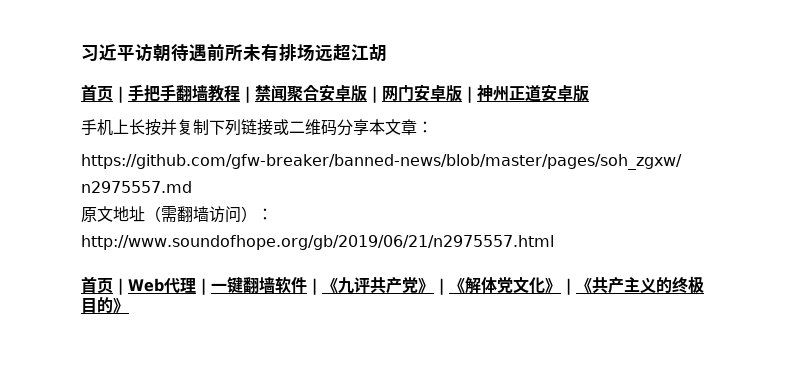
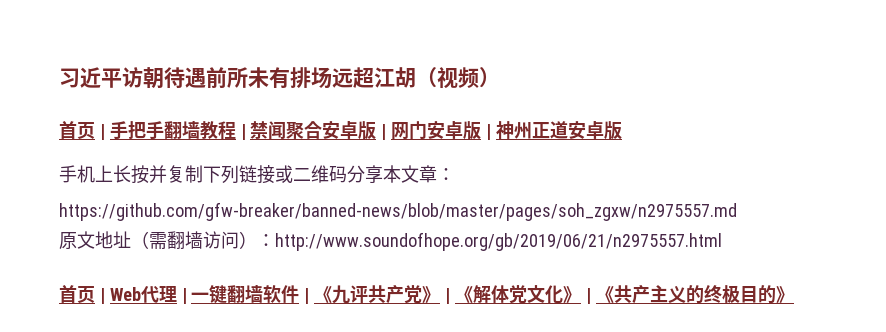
(387, 53) none -> [416,67,500,89] （视频）

